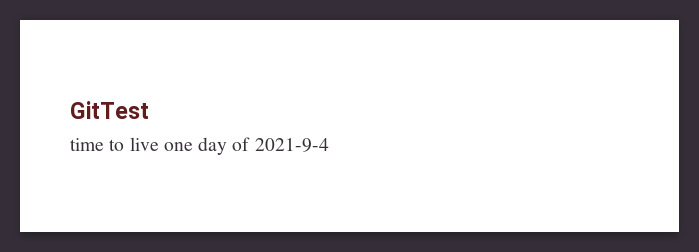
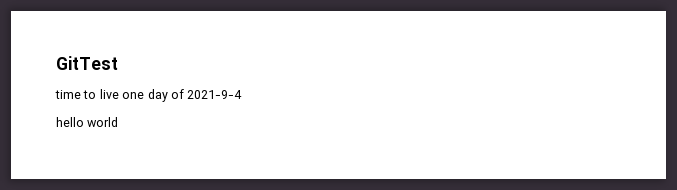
(329, 145) none -> [56,117,119,127] // hello world

